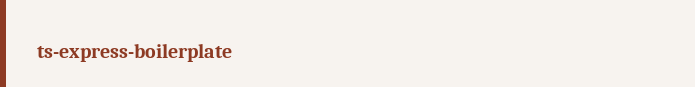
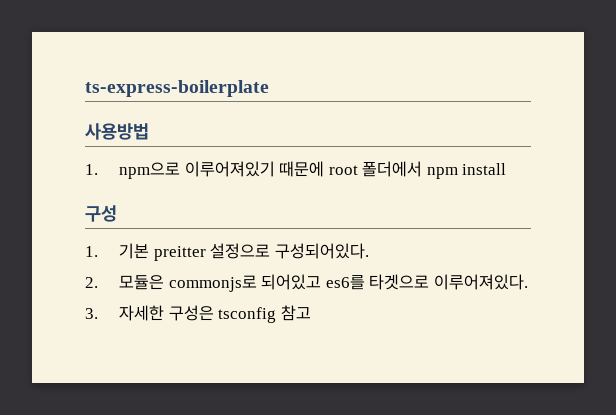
(232, 52) none -> [85,123,149,140] [85,161,507,179] [85,205,117,222] [85,243,369,261] [85,274,528,292] [85,305,311,323] // 사용방법 // 1. npm으로 이루어져있기 때문에 root 폴더에서 npm install // 구성 // 1. 기본 preitter 설정으로 구성되어있다. // 2. 모듈은 commonjs로 되어있고 es6를 타겟으로 이루어져있다. // 3. 자세한 구성은 tsconfig 참고

